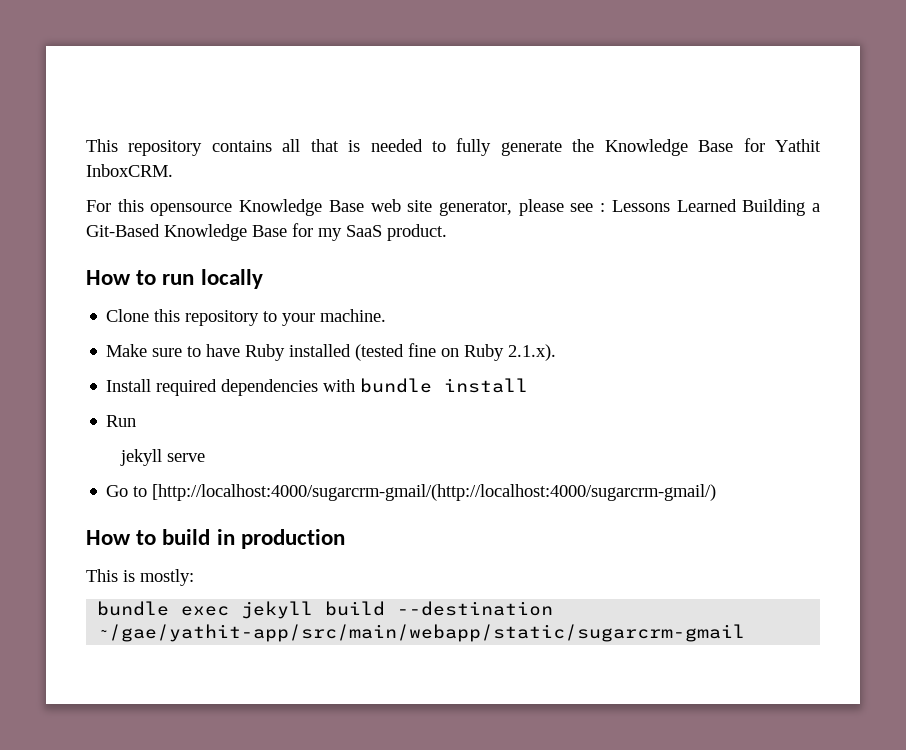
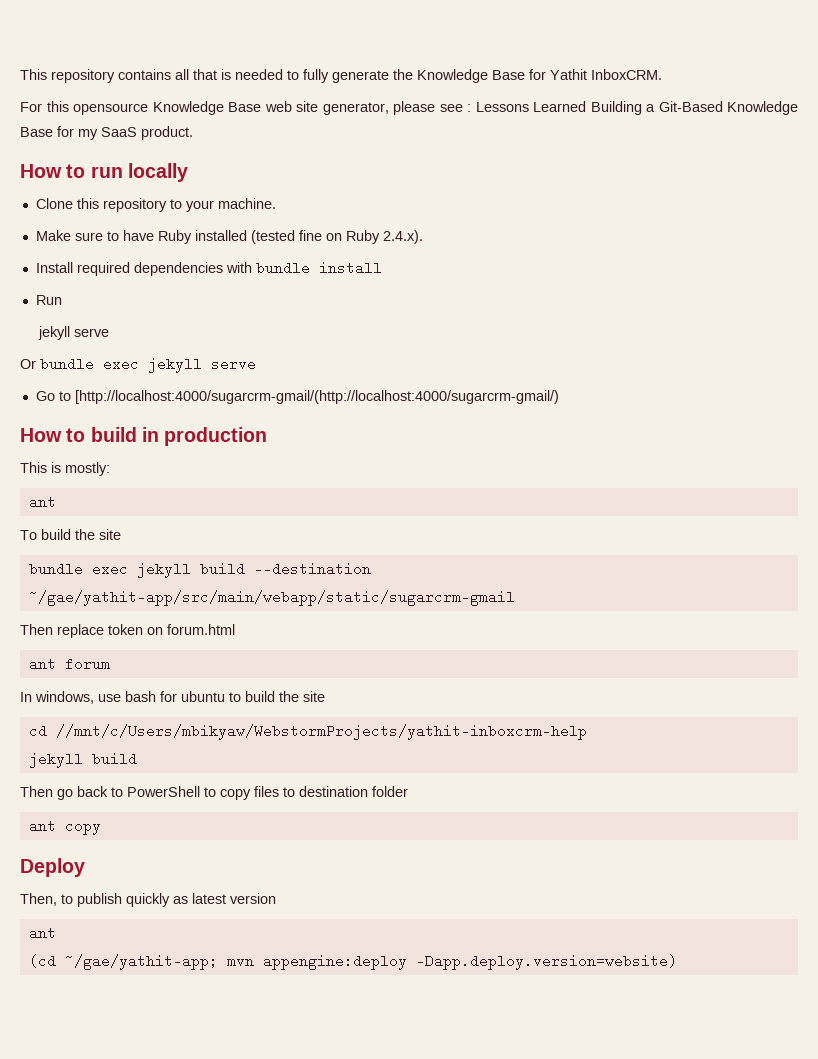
[508,344,557,361] 2.1.x). -> [382,230,423,244] 2.4.x).
(205, 457) none -> [20,357,256,373] // Or bundle exec jekyll serve
(194, 577) none -> [28,495,56,509] [20,529,121,540] // ant // To build the site
(746, 633) none -> [20,624,235,638] [28,657,110,671] [20,691,325,704] [28,724,587,740] [28,752,137,768] [20,786,408,800] [28,819,101,835] [20,858,85,877] [20,893,276,907] [28,926,56,940] [28,954,677,970] // Then replace token on forum.html // ant forum // In windows, use bash for ubuntu to build the site // cd //mnt/c/Users/mbikyaw/WebstormProjects/yathit-inboxcrm-help // jekyll build // Then go back to PowerShell to copy files to destination folder // ant copy // Deploy // Then, to publish quickly as latest version // ant // (cd ~/gae/yathit-app; mvn appengine:deploy -Dapp.deploy.version=website)

